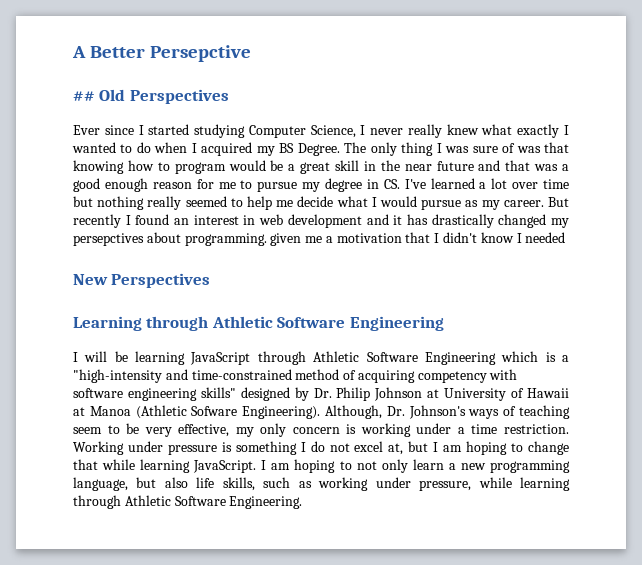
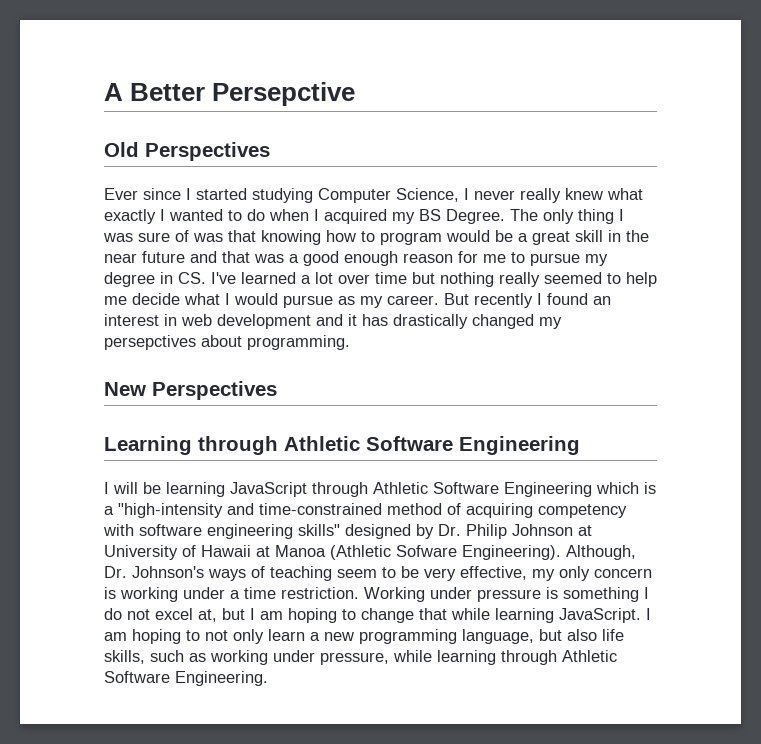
[73,91,95,101] ## -> (356, 94) none
[270,232,566,246] given me a motivation that I didn't know I needed -> (350, 342) none

